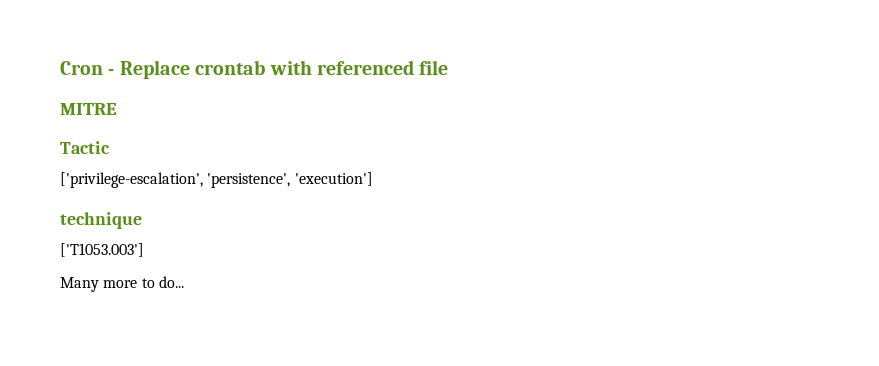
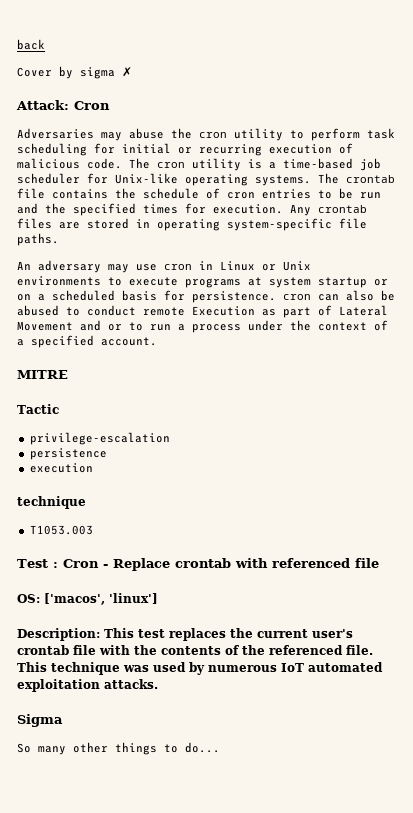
(60, 68) none -> [17,39,45,50] [17,66,132,79] [16,100,110,110] [17,128,395,141] [17,143,353,156] [17,158,381,171] [17,173,395,186] [17,188,381,199] [17,203,367,216] [17,218,367,231] [17,233,59,246] [17,260,311,273] [17,276,388,288] [17,290,395,303] [17,305,388,318] [17,320,388,333] [17,335,157,348] [17,370,68,379] [17,404,59,414] [29,432,170,445] [29,448,107,460] [29,463,93,473] [17,496,86,509] [29,525,93,535] [17,559,58,568] back // Cover by sigma ✗ // Attack: Cron // Adversaries may abuse the cron utility to perform task scheduling for initial or recurring execution of malicious code. The cron utility is a time-based job scheduler for Unix-like operating systems. The crontab file contains the schedule of cron entries to be run and the specified times for execution. Any crontab files are stored in operating system-specific file paths. // An adversary may use cron in Linux or Unix environments to execute programs at system startup or on a scheduled basis for persistence. cron can also be abused to conduct remote Execution as part of Lateral Movement and or to run a process under the context of a specified account. // MITRE // Tactic // privilege-escalation // persistence // execution // technique // T1053.003 // Test :
[60,103,117,115] [60,141,110,154] [60,172,373,188] [60,212,142,229] [60,243,144,257] [60,277,138,292] MITRE // Tactic // ['privilege-escalation', 'persistence', 'execution'] // technique // ['T1053.003'] // Many more -> [17,593,158,605] [17,628,353,641] [17,645,373,655] [17,662,383,675] [17,679,158,692] [17,714,63,727] [17,742,157,755] OS: ['macos', 'linux'] // Description: This test replaces the current user's crontab file with the contents of the referenced file. This technique was used by numerous IoT automated exploitation attacks. // Sigma // So many other things

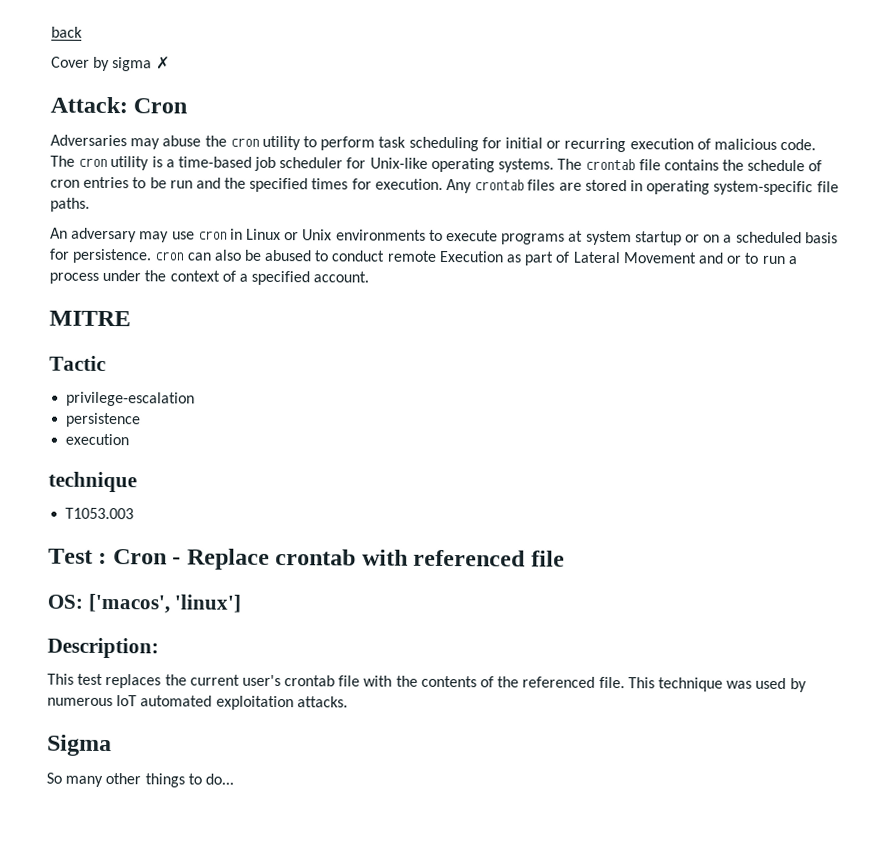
(100, 634) none -> (159, 648) //

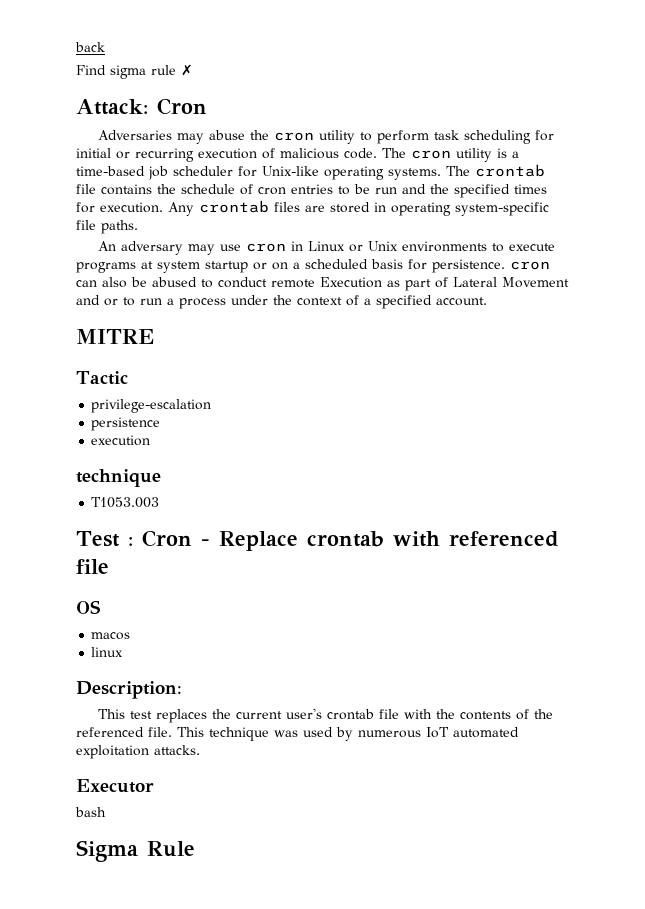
[51,56,153,72] Cover by sigma -> [76,65,176,79] Find sigma rule
[47,593,242,614] OS: ['macos', 'linux'] -> [76,600,101,614] [91,632,131,640] [91,647,124,657] OS // macos // linux
(348, 702) none -> [76,779,154,793] [75,807,106,817] // Executor // bash
[46,772,234,788] // So many other things to do... -> [147,841,195,857] Rule

